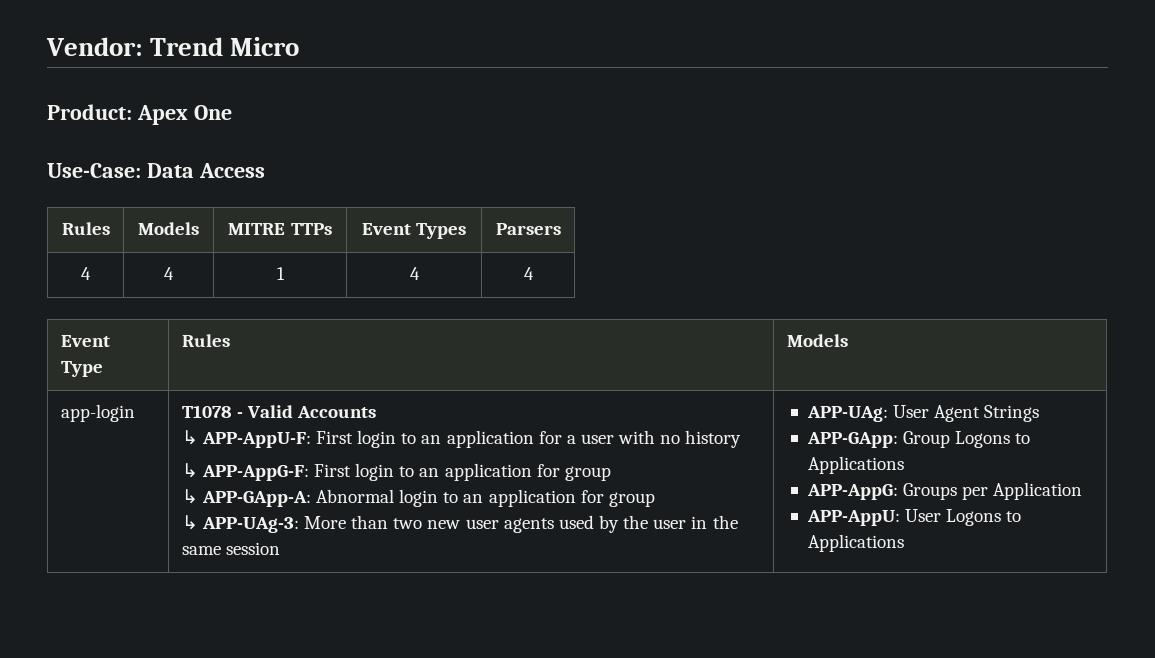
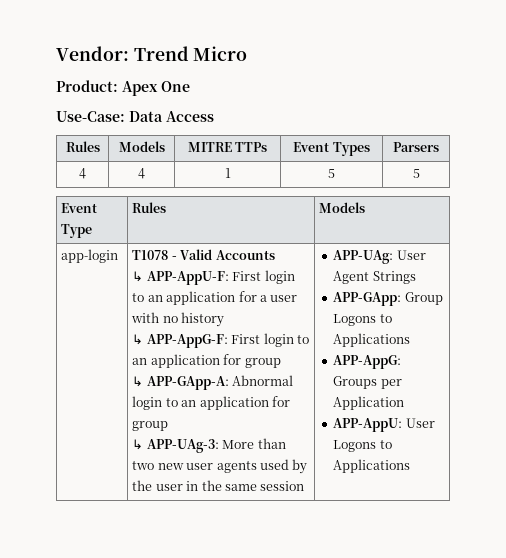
[409,267,420,280] [523,267,534,280] 4 | 4 -> [328,169,335,178] [412,169,420,178] 5 | 5

